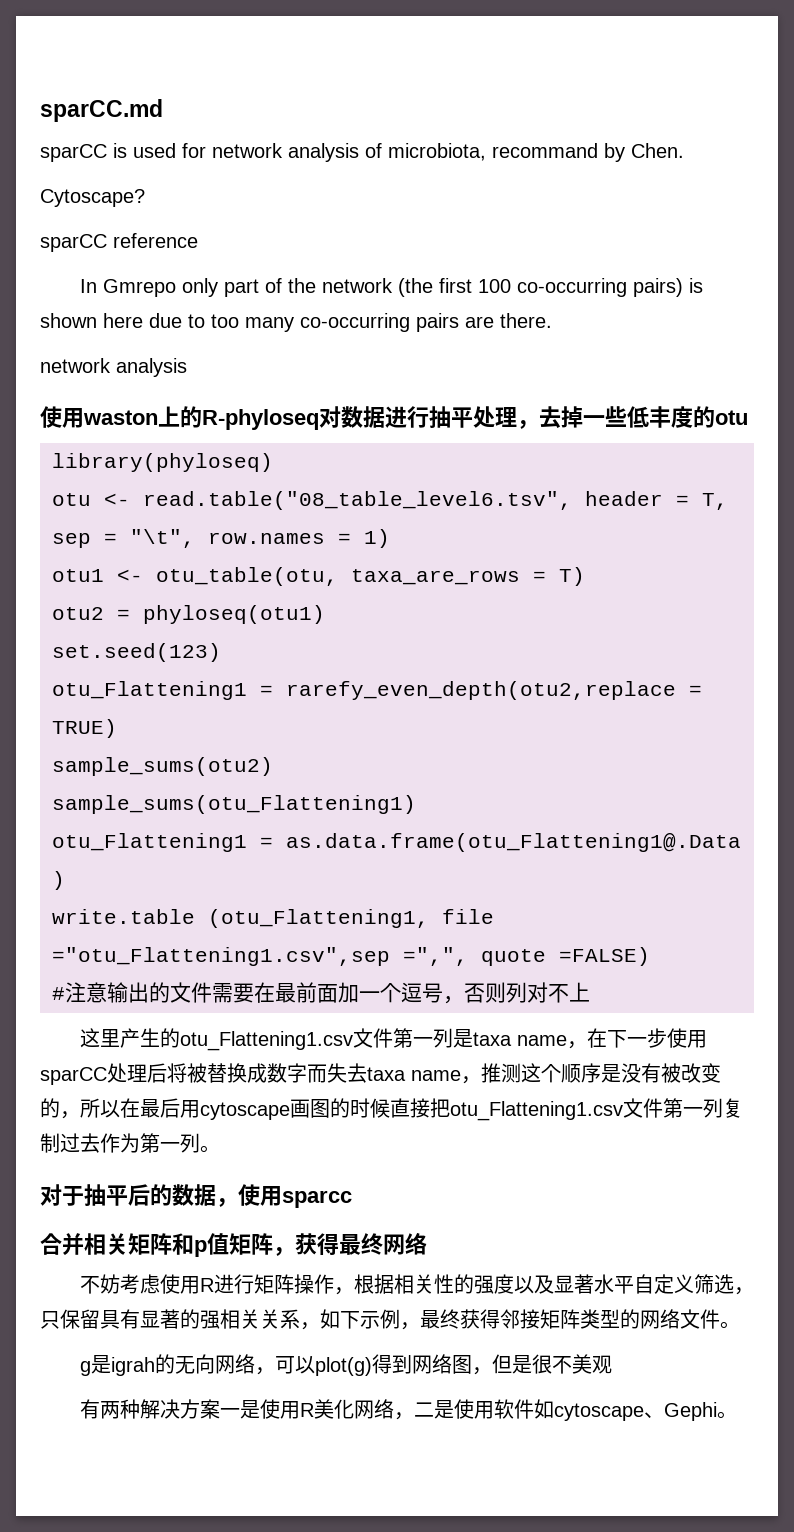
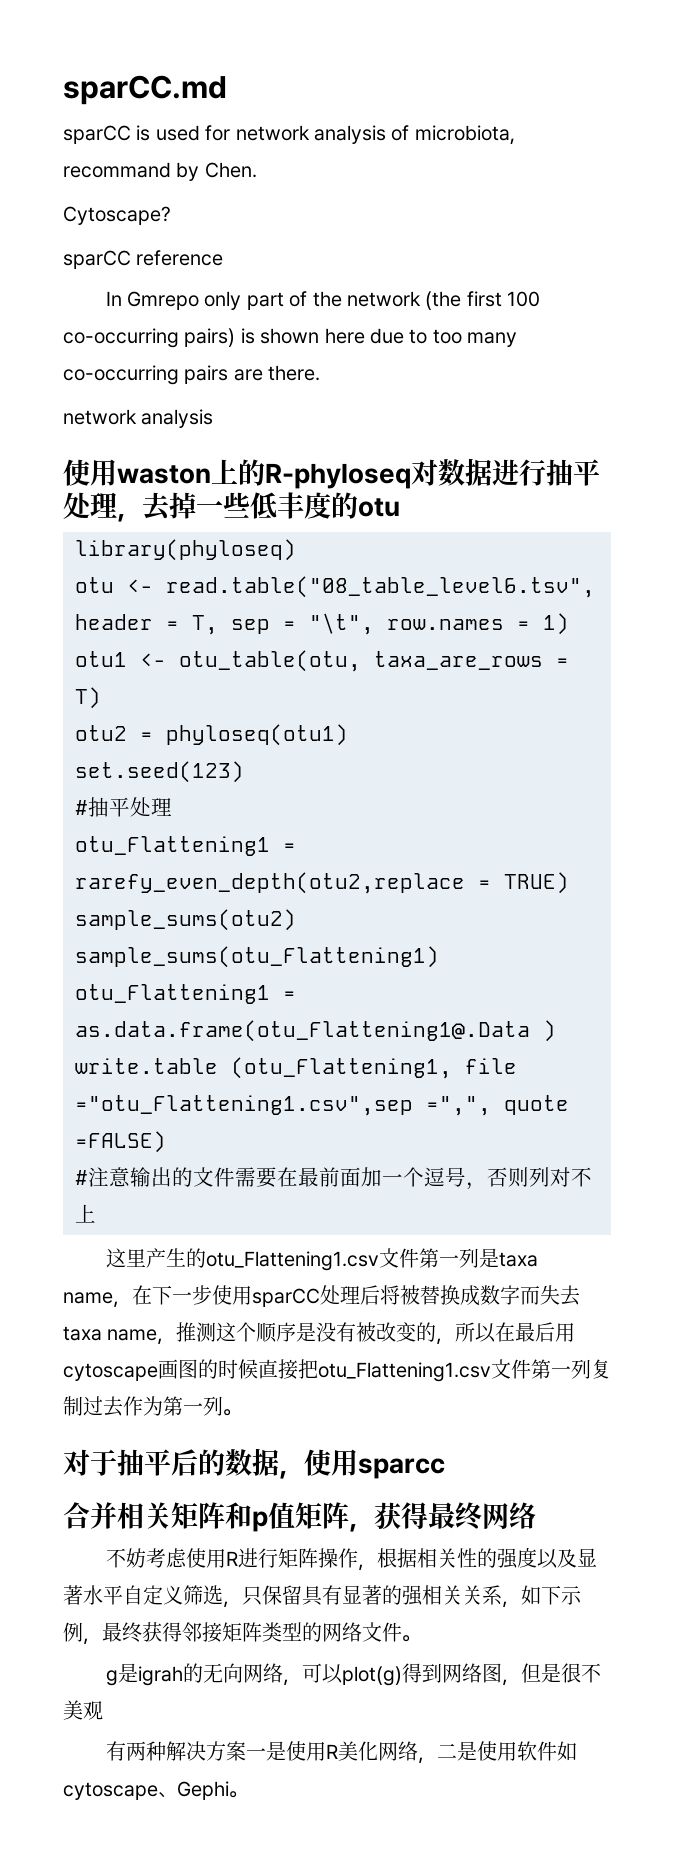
(221, 652) none -> [75,797,172,817] // #抽平处理

